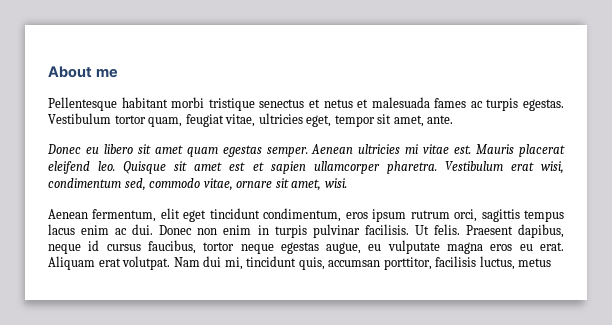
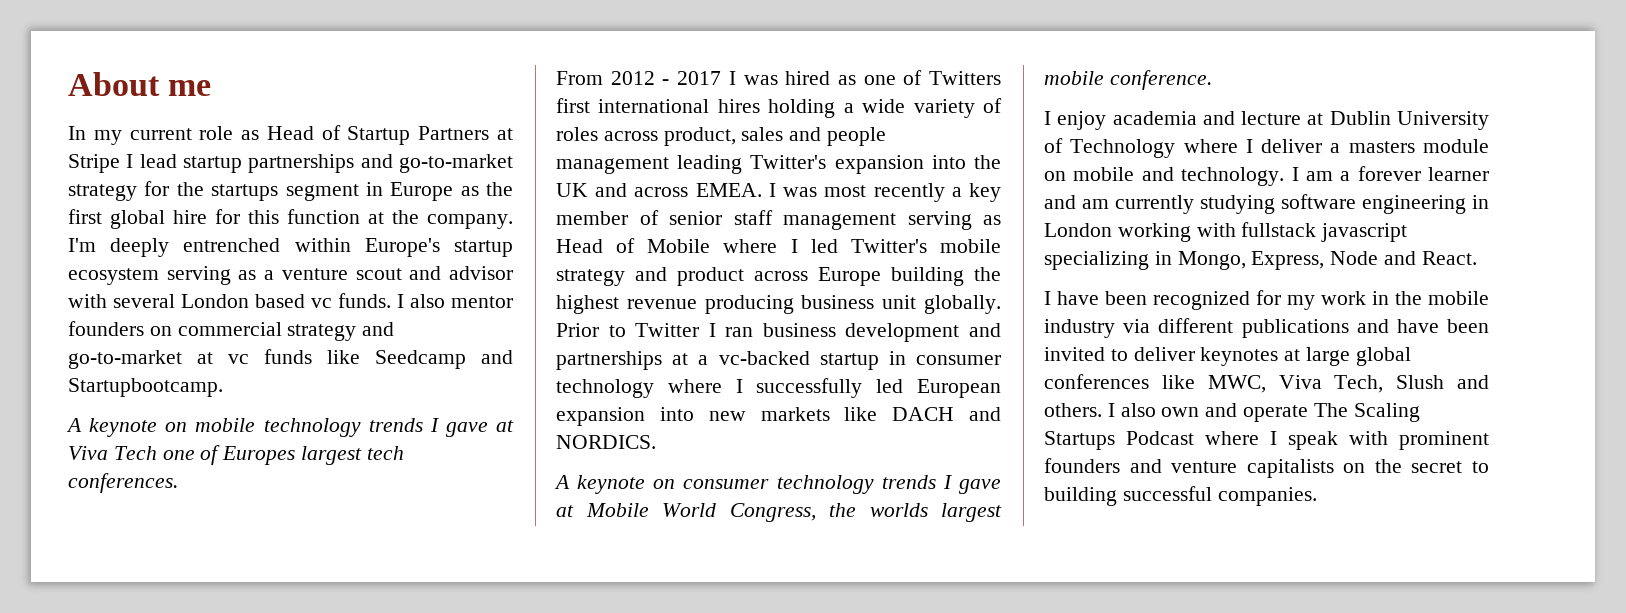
[48,97,564,111] [48,113,454,127] [47,144,566,157] [48,161,564,174] [48,178,347,191] [48,208,564,222] [48,224,564,238] [48,240,565,254] [48,256,552,270] Pellentesque habitant morbi tristique senectus et netus et malesuada fames ac turpis egestas. Vestibulum tortor quam, feugiat vitae, ultricies eget, tempor sit amet, ante. // Donec eu libero sit amet quam egestas semper. Aenean ultricies mi vitae est. Mauris placerat eleifend leo. Quisque sit amet est et sapien ullamcorper pharetra. Vestibulum erat wisi, condimentum sed, commodo vitae, ornare sit amet, wisi. // Aenean fermentum, elit eget tincidunt condimentum, eros ipsum rutrum orci, sagittis tempus lacus enim ac dui. Donec non enim in turpis pulvinar facilisis. Ut felis. Praesent dapibus, neque id cursus faucibus, tortor neque egestas augue, eu vulputate magna eros eu erat. Aliquam erat volutpat. Nam dui mi, tincidunt quis, accumsan porttitor, facilisis luctus, metus -> [68,125,513,145] [68,154,513,173] [68,181,513,201] [68,209,513,229] [68,238,513,257] [68,266,513,285] [68,293,513,308] [68,321,395,341] [68,349,513,369] [68,378,223,397] [66,418,514,437] [68,445,404,465] [68,473,178,493] [556,70,1001,85] [556,98,1003,118] [556,127,887,146] [556,155,1001,174] [556,183,1001,202] [556,210,1001,230] [556,238,1001,253] [556,267,1001,286] [556,295,1001,314] [556,323,1001,342] [556,351,1001,370] [556,378,1001,398] [556,407,1001,426] [556,435,656,449] [554,475,1001,494] [556,503,1002,522] [1044,70,1212,90] [1044,111,1489,130] [1044,138,1489,158] [1044,166,1489,186] [1044,194,1489,214] [1044,222,1408,242] [1044,251,1477,270] [1044,290,1489,310] [1044,318,1489,338] [1044,347,1411,366] [1044,374,1489,393] [1044,403,1420,422] [1044,431,1489,450] [1044,458,1489,478] [1044,486,1317,506] In my current role as Head of Startup Partners at Stripe I lead startup partnerships and go-to-market strategy for the startups segment in Europe as the first global hire for this function at the company. I'm deeply entrenched within Europe's startup ecosystem serving as a venture scout and advisor with several London based vc funds. I also mentor founders on commercial strategy and go-to-market at vc funds like Seedcamp and Startupbootcamp. // A keynote on mobile technology trends I gave at Viva Tech one of Europes largest tech conferences. // From 2012 - 2017 I was hired as one of Twitters first international hires holding a wide variety of roles across product, sales and people management leading Twitter's expansion into the UK and across EMEA. I was most recently a key member of senior staff management serving as Head of Mobile where I led Twitter's mobile strategy and product across Europe building the highest revenue producing business unit globally. Prior to Twitter I ran business development and partnerships at a vc-backed startup in consumer technology where I successfully led European expansion into new markets like DACH and NORDICS. // A keynote on consumer technology trends I gave at Mobile World Congress, the worlds largest mobile conference. // I enjoy academia and lecture at Dublin University of Technology where I deliver a masters module on mobile and technology. I am a forever learner and am currently studying software engineering in London working with fullstack javascript specializing in Mongo, Express, Node and React. // I have been recognized for my work in the mobile industry via different publications and have been invited to deliver keynotes at large global conferences like MWC, Viva Tech, Slush and others. I also own and operate The Scaling Startups Podcast where I speak with prominent founders and venture capitalists on the secret to building successful companies.

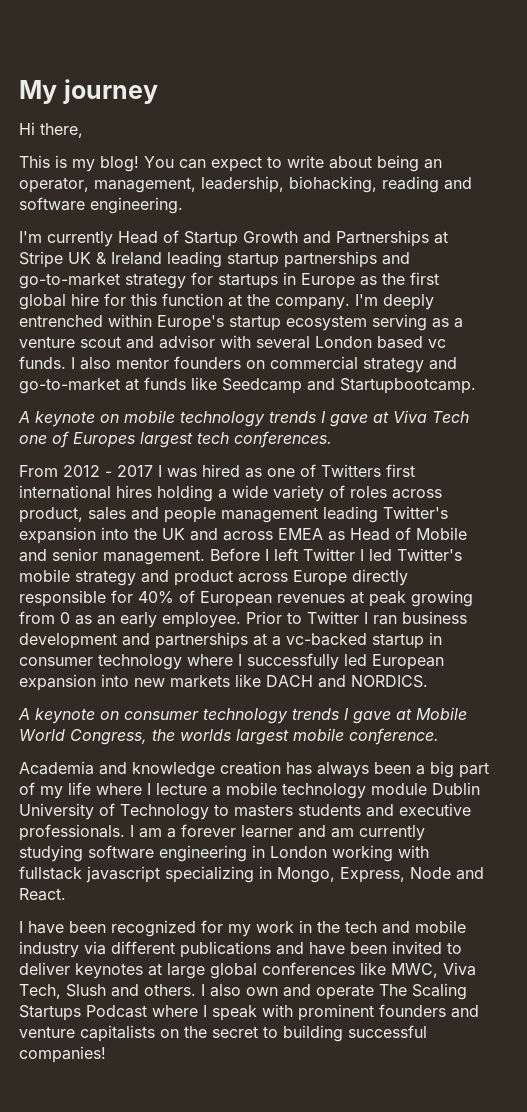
[68,72,212,96] [68,125,513,145] [68,154,177,173] About me // In my current role as Head of Startup Partners at Stripe I lead -> [19,79,158,104] [19,122,83,138] [19,155,442,172] [19,176,472,193] [19,197,183,214] [19,230,448,247] [19,251,222,268] My journey // Hi there, // This is my blog! You can expect to write about being an operator, management, leadership, biohacking, reading and software engineering. // I'm currently Head of Startup Growth and Partnerships at Stripe UK & Ireland leading
[176,182,359,201] the startups segment -> [218,273,278,289] startups
[228,354,249,364] vc -> (139, 384) none
[695,183,1001,202] [556,210,1001,230] [556,238,778,253] EMEA. I was most recently a key member of senior staff management serving as Head of Mobile where -> [278,527,467,541] [19,548,355,565] EMEA as Head of Mobile and senior management. Before I left Twitter
[891,267,1001,286] [556,295,1001,314] building the highest revenue producing business unit globally. -> [352,569,408,586] [19,590,473,607] [19,611,241,628] directly responsible for 40% of European revenues at peak growing from 0 as an early employee.
[1044,111,1489,130] [1044,138,1489,158] [1044,167,1285,186] I enjoy academia and lecture at Dublin University of Technology where I deliver a masters module on mobile and technology. -> [19,761,489,778] [19,782,480,799] [19,803,471,820] [19,824,125,841] Academia and knowledge creation has always been a big part of my life where I lecture a mobile technology module Dublin University of Technology to masters students and executive professionals.
(1422, 298) none -> [345,921,410,934] tech and
[1217,487,1317,506] companies. -> [19,1046,106,1063] companies!

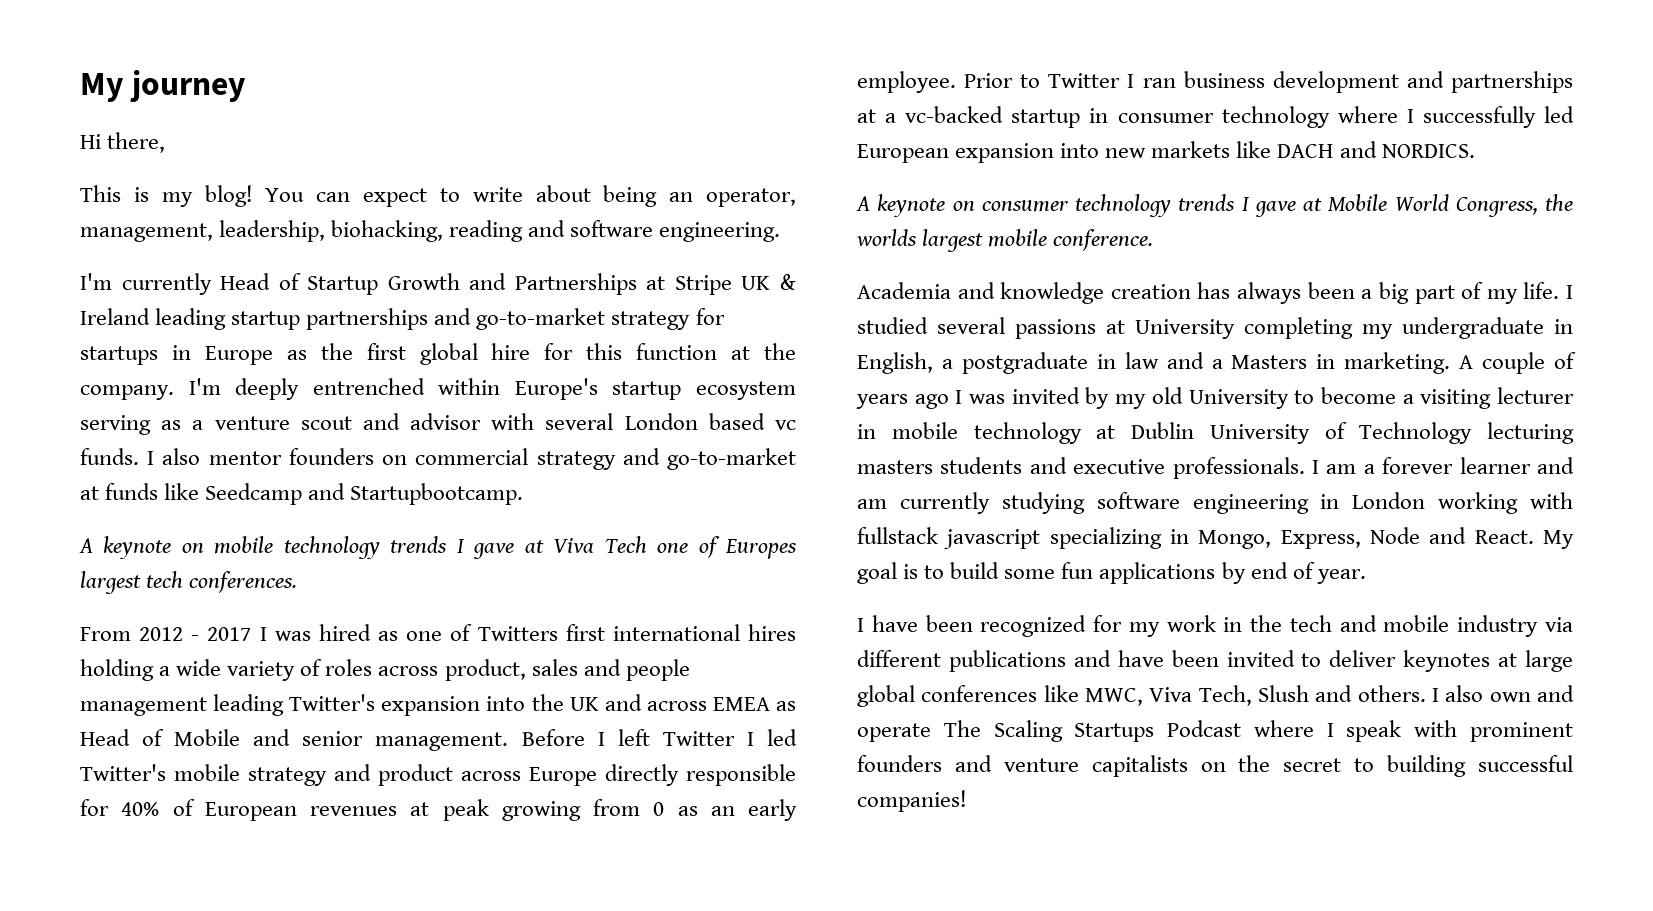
[68,782,427,799] life where I lecture a mobile technology module -> [1523,282,1574,299] [857,317,1573,339] [857,352,1576,374] [856,387,1574,409] [857,422,1116,444] life. I studied several passions at University completing my undergraduate in English, a postgraduate in law and a Masters in marketing. A couple of years ago I was invited by my old University to become a visiting lecturer in mobile technology at
[214,804,229,816] to -> [1487,422,1574,444] lecturing
(66, 894) none -> [1543,530,1574,549] [857,562,1366,584] My goal is to build some fun applications by end of year.

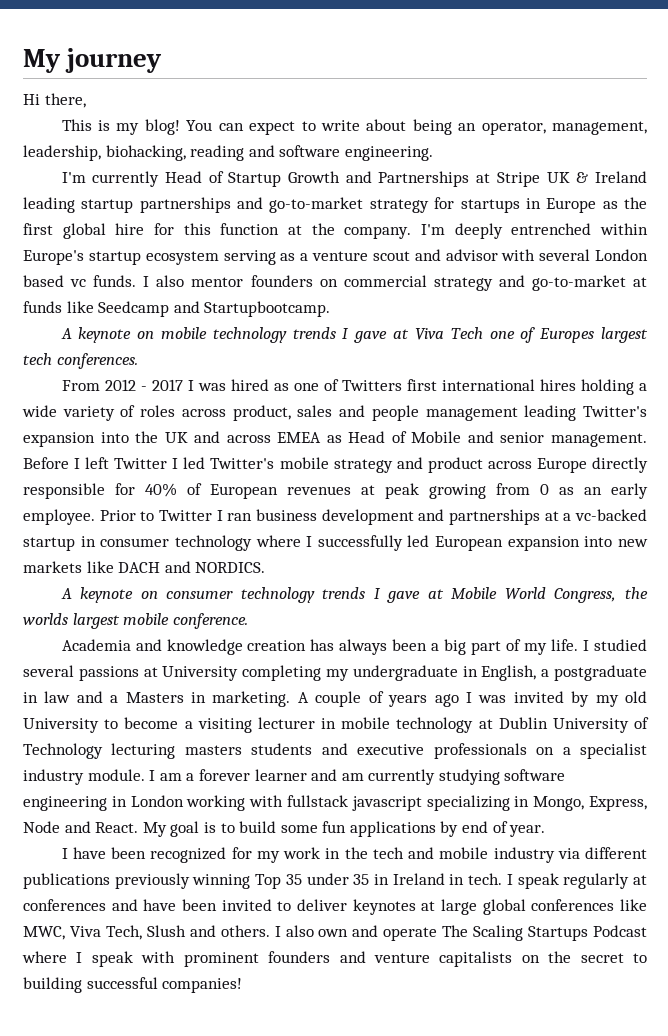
[1172,457,1305,479] professionals. -> [433,743,647,759] [23,769,145,785] professionals on a specialist industry module.
(1066, 661) none -> [114,873,647,889] [23,899,106,911] previously winning Top 35 under 35 in Ireland in tech. I speak regularly at conferences

